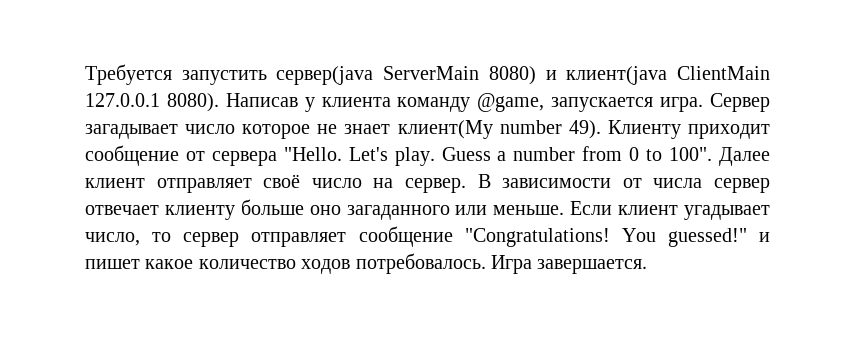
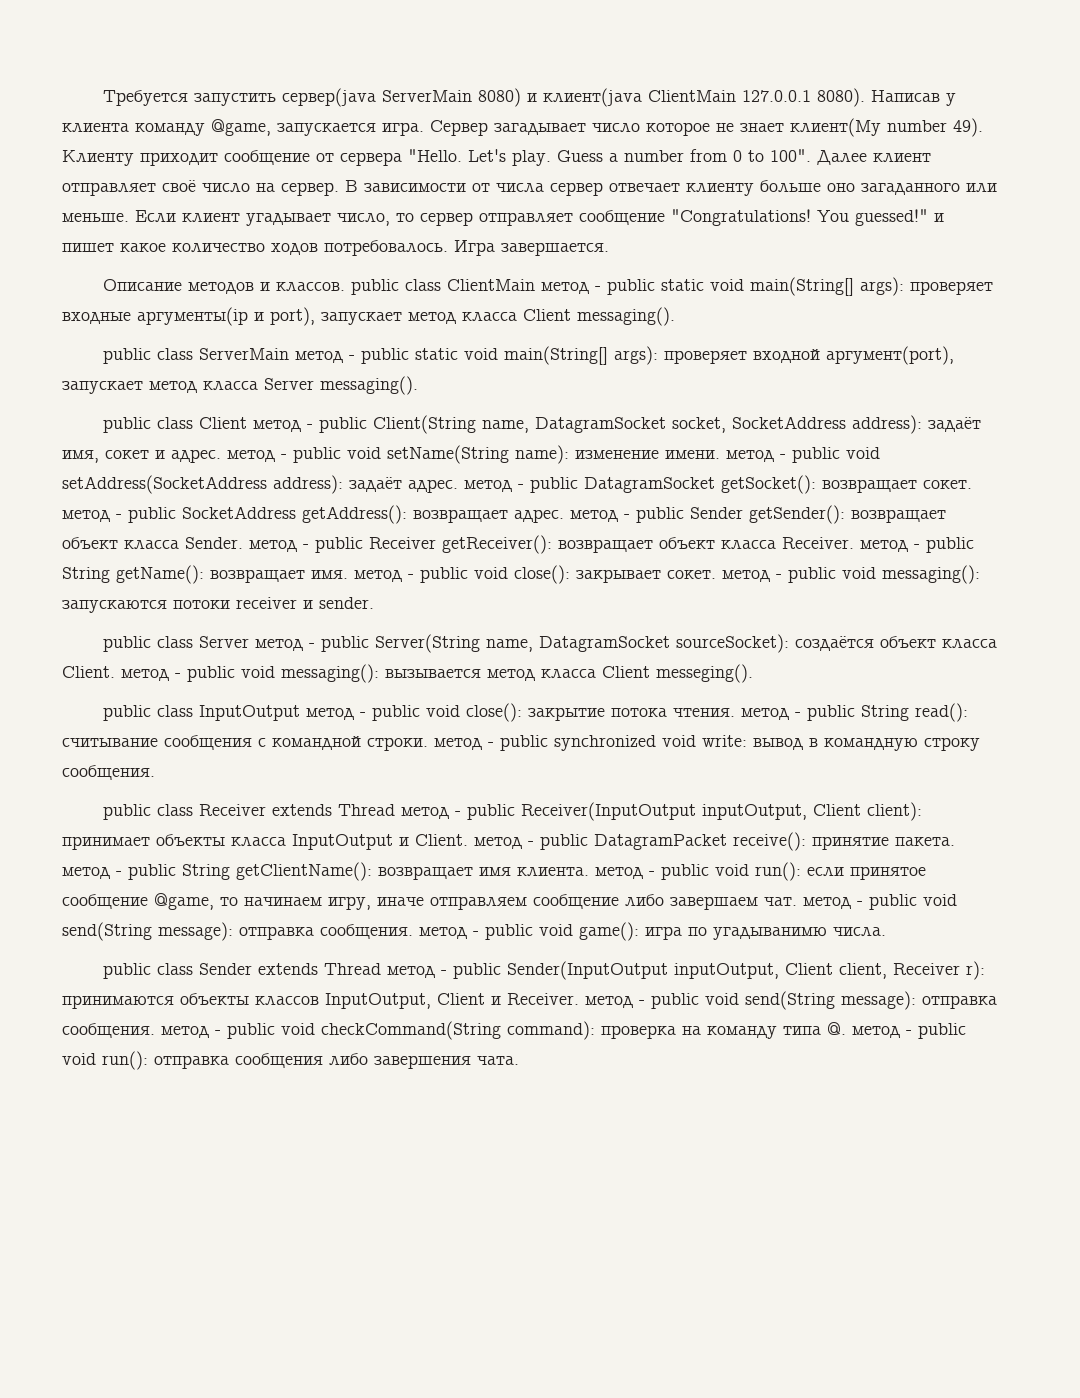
(648, 266) none -> [103,277,994,296] [62,307,675,326] [103,346,955,365] [62,376,418,395] [103,415,982,434] [62,445,880,464] [62,475,972,494] [62,505,946,524] [62,535,974,554] [62,565,980,584] [62,597,374,613] [103,634,998,653] [62,664,753,683] [103,703,969,722] [62,735,980,751] [62,765,155,780] [103,802,923,821] [62,832,955,851] [62,862,926,881] [62,893,957,910] [62,922,886,941] [103,961,986,980] [62,991,997,1010] [62,1021,966,1040] [62,1051,519,1070] // Описание методов и классов. public class ClientMain метод - public static void main(String[] args): проверяет входные аргументы(ip и port), запускает метод класса Client messaging(). // public class ServerMain метод - public static void main(String[] args): проверяет входной аргумент(port), запускает метод класса Server messaging(). // public class Client метод - public Client(String name, DatagramSocket socket, SocketAddress address): задаёт имя, сокет и адрес. метод - public void setName(String name): изменение имени. метод - public void setAddress(SocketAddress address): задаёт адрес. метод - public DatagramSocket getSocket(): возвращает сокет. метод - public SocketAddress getAddress(): возвращает адрес. метод - public Sender getSender(): возвращает объект класса Sender. метод - public Receiver getReceiver(): возвращает объект класса Receiver. метод - public String getName(): возвращает имя. метод - public void close(): закрывает сокет. метод - public void messaging(): запускаются потоки receiver и sender. // public class Server метод - public Server(String name, DatagramSocket sourceSocket): создаётся объект класса Client. метод - public void messaging(): вызывается метод класса Client messeging(). // public class InputOutput метод - public void close(): закрытие потока чтения. метод - public String read(): считывание сообщения с командной строки. метод - public synchronized void write: вывод в командную строку сообщения. // public class Receiver extends Thread метод - public Receiver(InputOutput inputOutput, Client client): принимает объекты класса InputOutput и Client. метод - public DatagramPacket receive(): принятие пакета. метод - public String getClientName(): возвращает имя клиента. метод - public void run(): если принятое сообщение @game, то начинаем игру, иначе отправляем сообщение либо завершаем чат. метод - public void send(String message): отправка сообщения. метод - public void game(): игра по угадыванимю числа. // public class Sender extends Thread метод - public Sender(InputOutput inputOutput, Client client, Receiver r): принимаются объекты классов InputOutput, Client и Receiver. метод - public void send(String message): отправка сообщения. метод - public void checkCommand(String command): проверка на команду типа @. метод - public void run(): отправка сообщения либо завершения чата.

